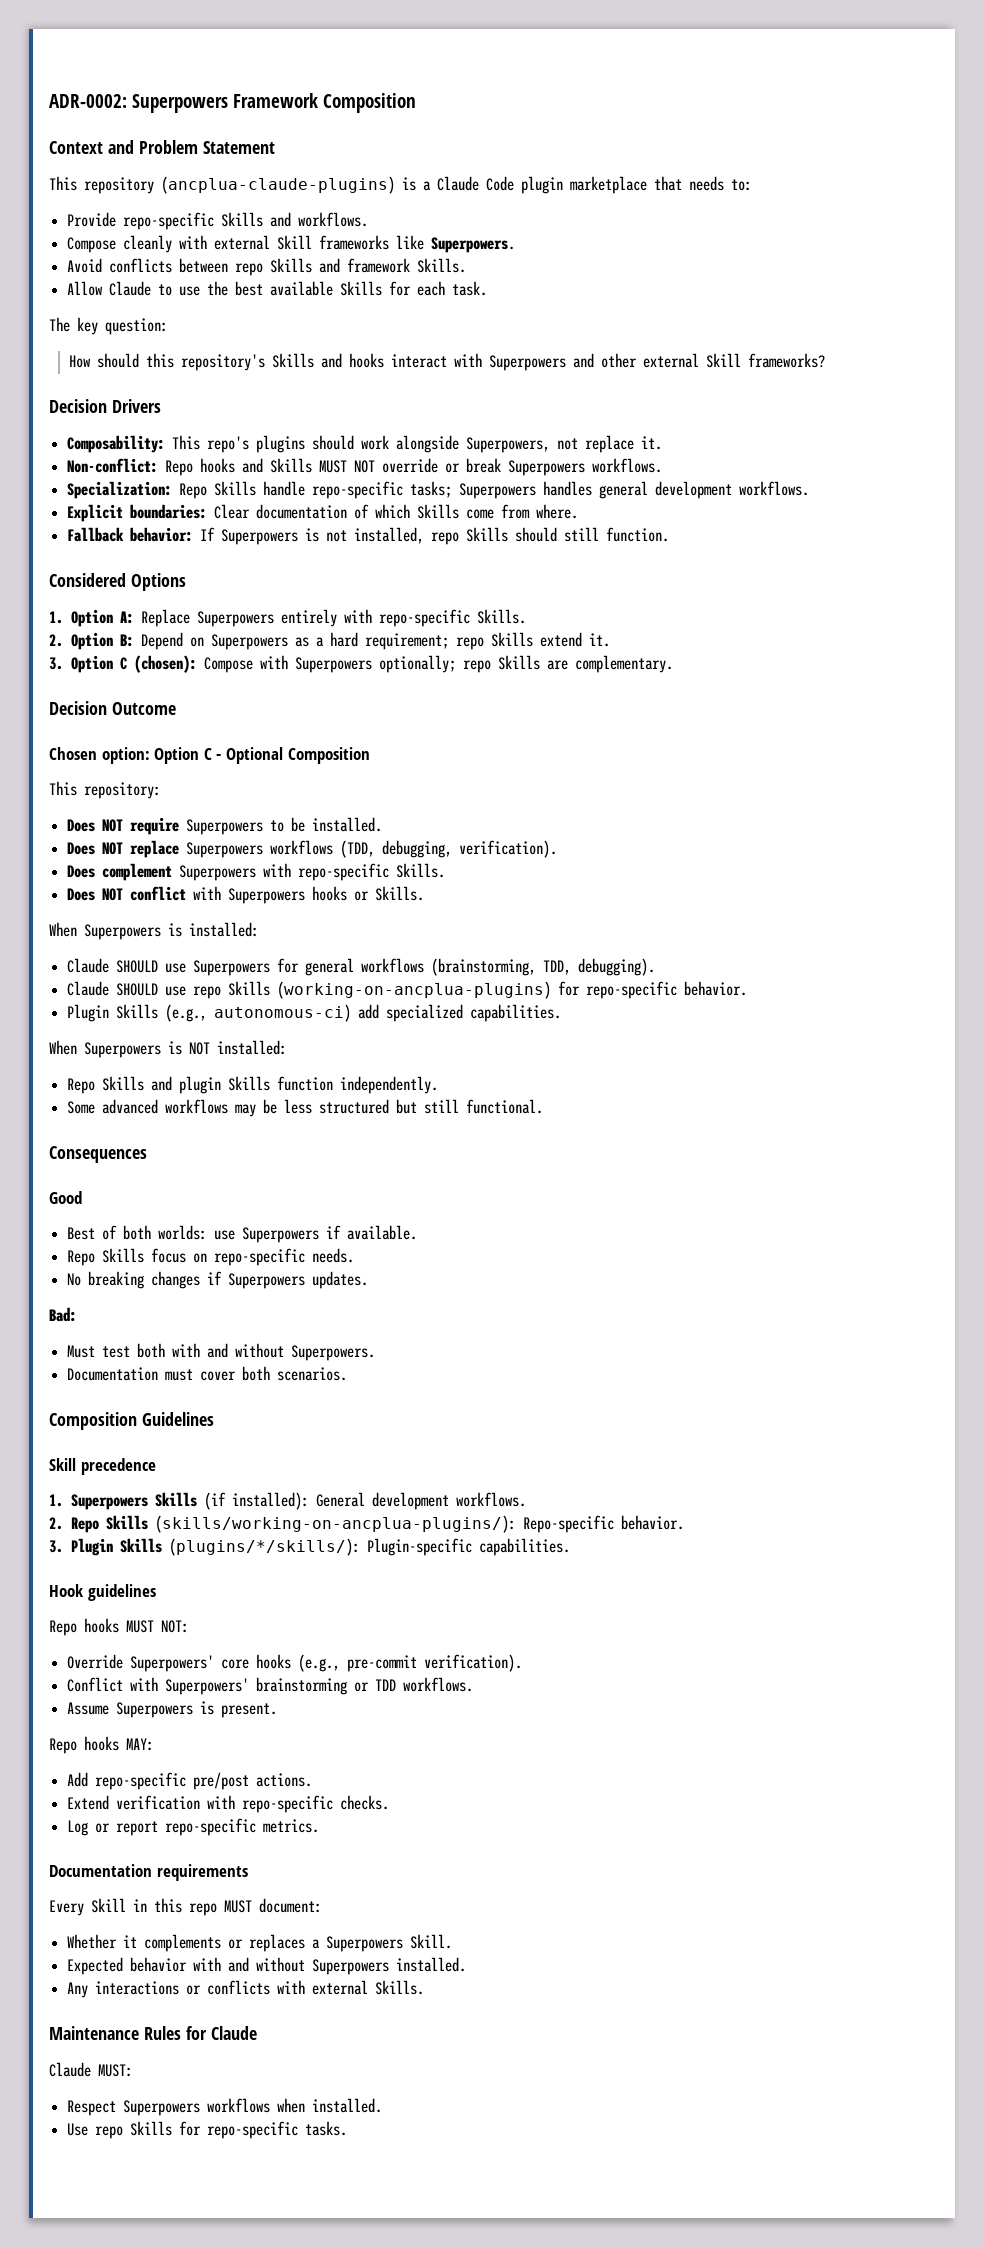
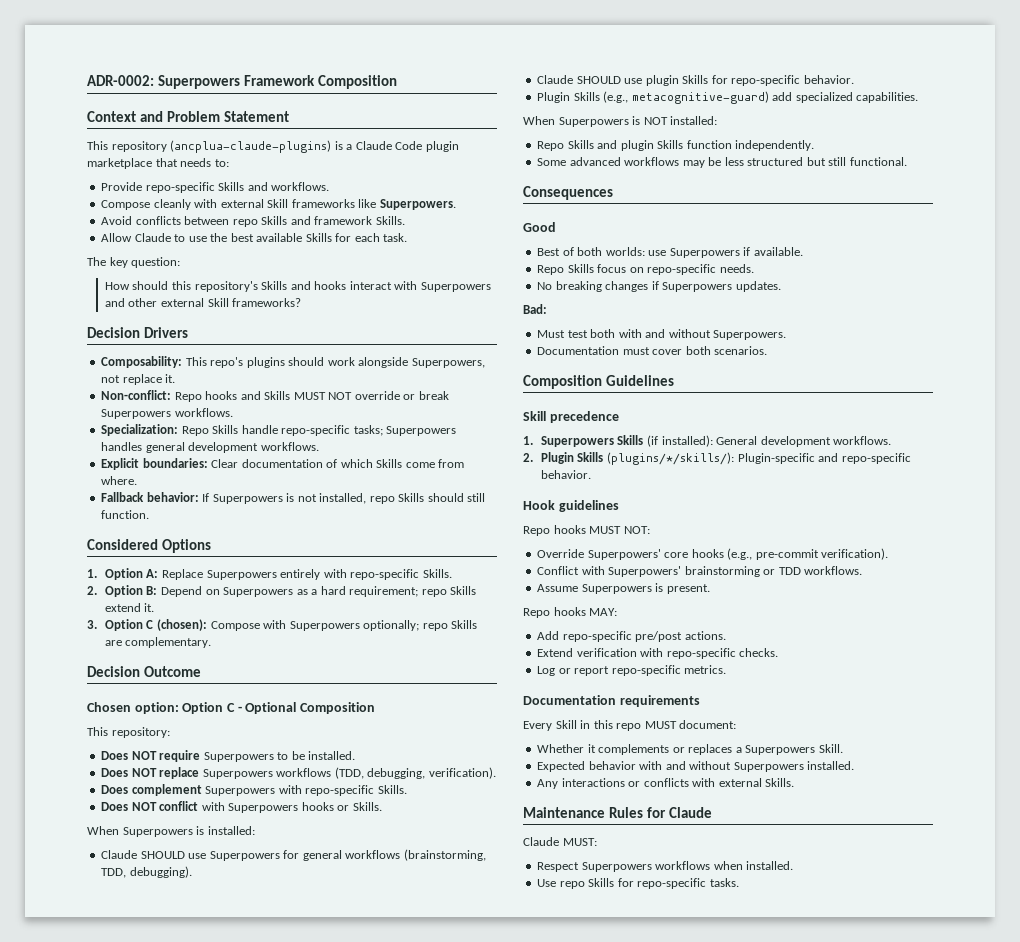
[193,981,552,999] repo Skills (working-on-ancplua-plugins) -> [645,75,709,86] plugin Skills
[214,1004,352,1022] autonomous-ci) -> [631,91,769,104] metacognitive-guard)
[71,1515,685,1533] [49,1540,63,1553] Repo Skills (skills/working-on-ancplua-plugins/): Repo-specific behavior. // 3. -> (533, 457) none
[479,1538,571,1556] capabilities. -> [818,453,911,464] [540,470,591,479] and repo-specific behavior.

